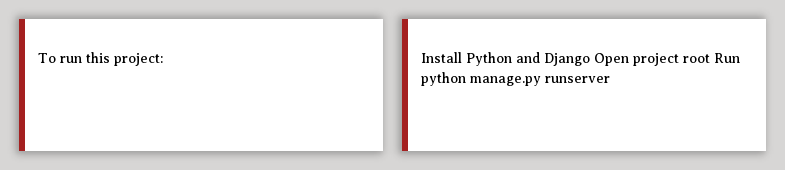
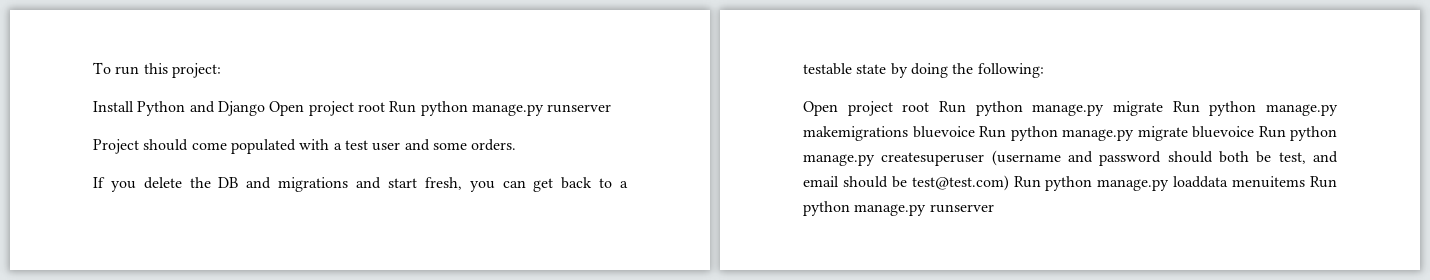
(610, 79) none -> [93,139,517,154] [93,177,629,192] [803,63,1044,78] [803,101,1338,116] [803,126,1337,141] [803,150,1338,166] [803,175,1337,191] [803,201,994,216] // Project should come populated with a test user and some orders. // If you delete the DB and migrations and start fresh, you can get back to a testable state by doing the following: // Open project root Run python manage.py migrate Run python manage.py makemigrations bluevoice Run python manage.py migrate bluevoice Run python manage.py createsuperuser (username and password should both be test, and email should be test@test.com) Run python manage.py loaddata menuitems Run python manage.py runserver

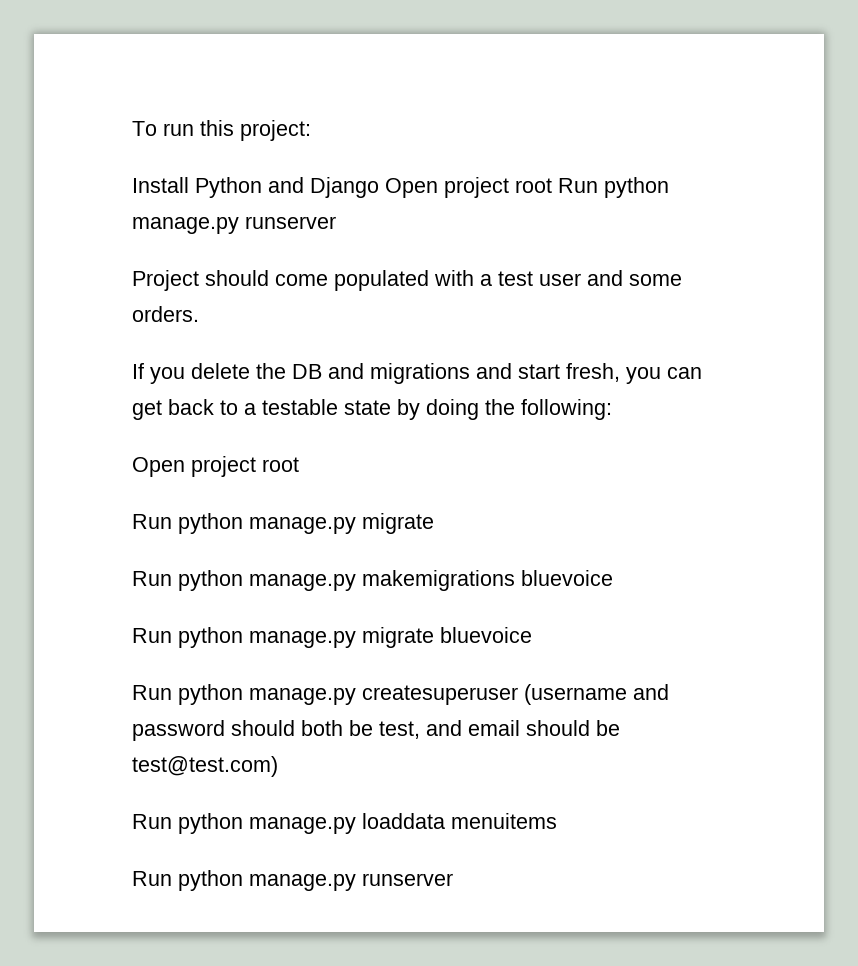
[939,101,1163,116] Run python manage.py migrate -> [132,513,434,534] // Run python manage.py migrate //
(975, 132) none -> (613, 578) //
(1254, 132) none -> (532, 635) //
(1009, 183) none -> (278, 766) //
(1306, 182) none -> (557, 821) //

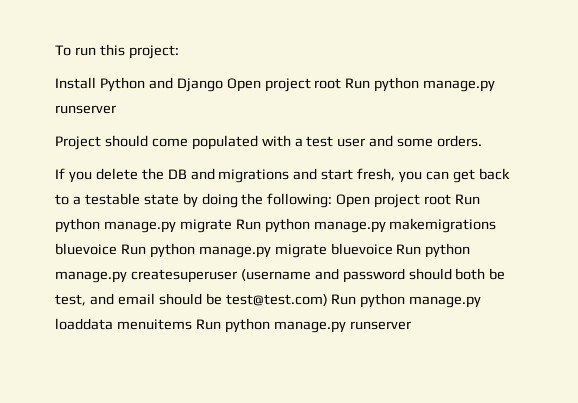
[132,456,299,477] [132,513,434,534] // Open project root // Run python manage.py migrate // -> [336,194,481,208] [55,218,232,233] Open project root Run python manage.py migrate
(613, 578) // -> (117, 249) none
(532, 635) // -> (393, 249) none
(278, 766) // -> (328, 300) none
(557, 821) // -> (192, 324) none

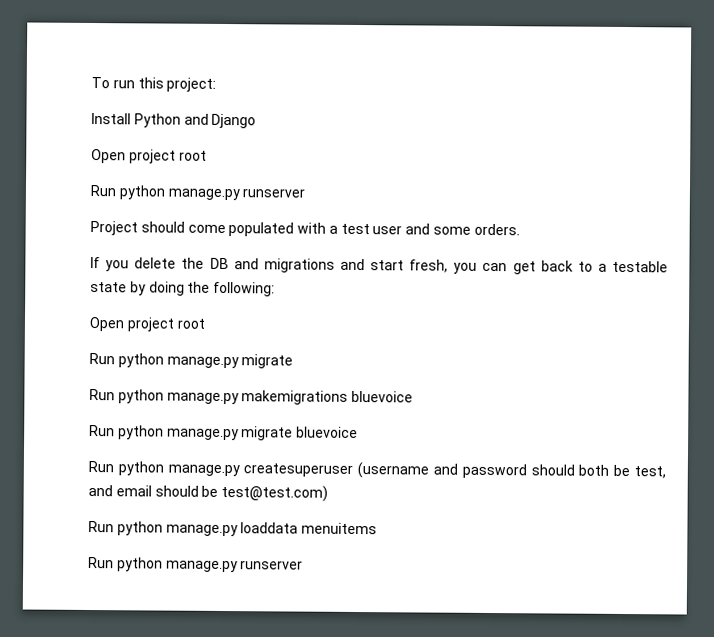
[226,78,342,92] Open project root -> [91,149,207,164] // Open project root //
[336,194,481,208] [55,218,232,233] Open project root Run python manage.py migrate -> [89,316,205,332] [89,352,294,369] // Open project root // Run python manage.py migrate //
(117, 249) none -> (414, 396) //
(393, 249) none -> (359, 432) //
(328, 300) none -> (329, 493) //
(192, 324) none -> (378, 528) //

